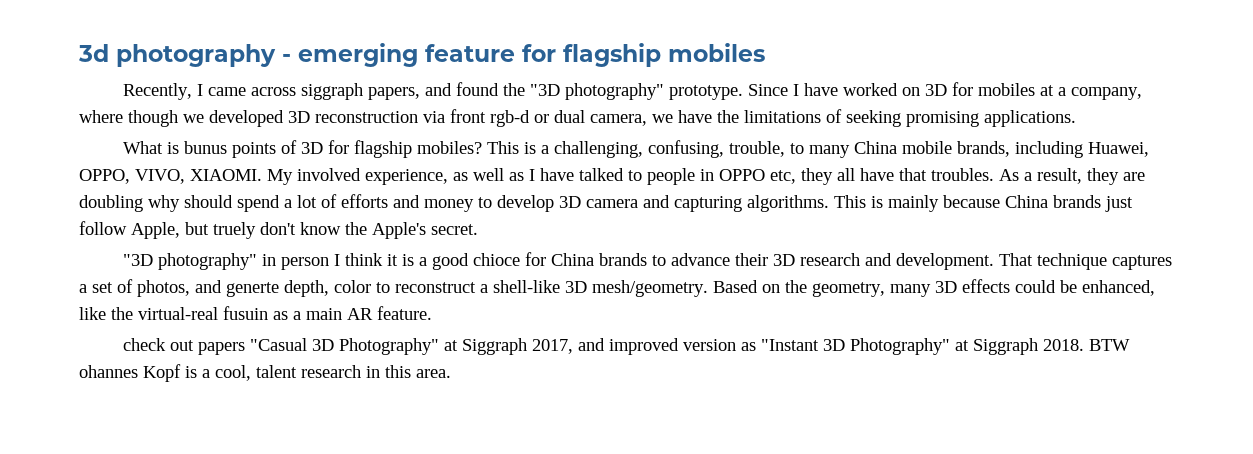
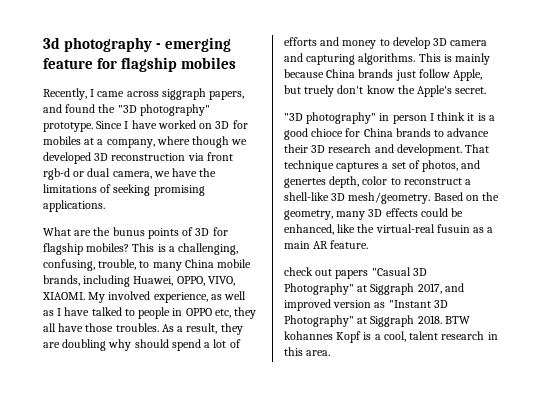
[167,142,180,154] is -> [74,227,111,236] are the
[899,168,927,181] that -> [85,323,114,332] those
[226,282,279,297] generte -> [284,178,326,188] genertes
[79,365,138,378] ohannes -> [284,331,333,340] kohannes

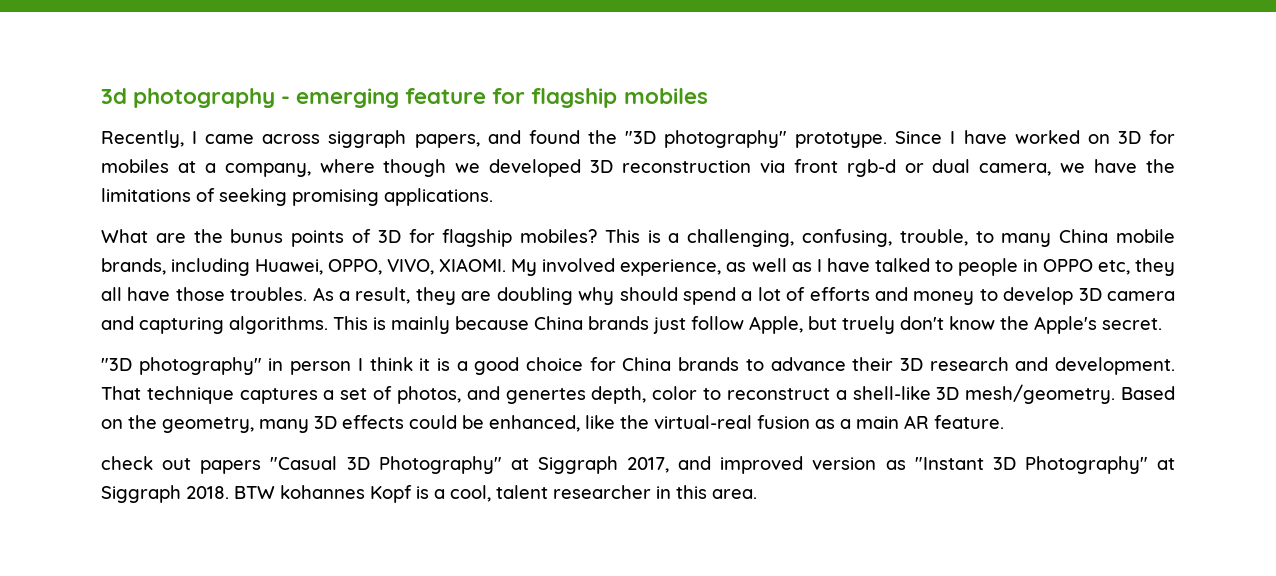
[311,128,344,137] chioce -> [525,357,583,371] choice
[436,224,470,233] fusuin -> [757,415,810,429] fusion
[441,331,485,340] research -> [553,485,651,499] researcher

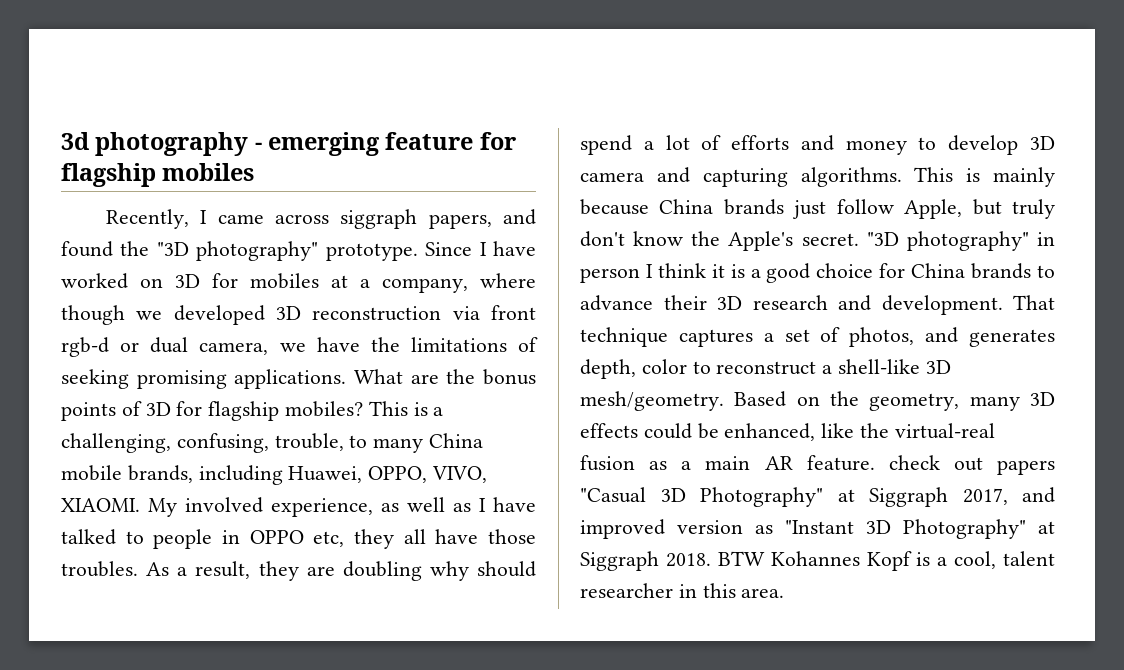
(493, 197) // -> (347, 379) none
[230,229,284,243] bunus -> [483,369,536,385] bonus
[842,316,895,334] truely -> [1012,199,1055,219] truly
(1162, 324) // -> (859, 239) none
[505,388,586,404] genertes -> [969,329,1055,347] generates
(1004, 422) // -> (875, 463) none
[280,485,365,499] kohannes -> [770,551,860,566] Kohannes

